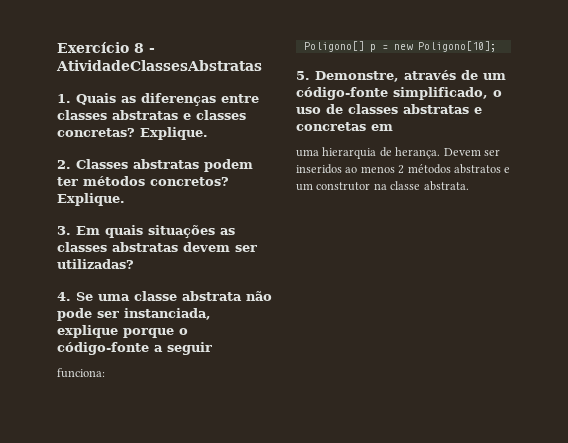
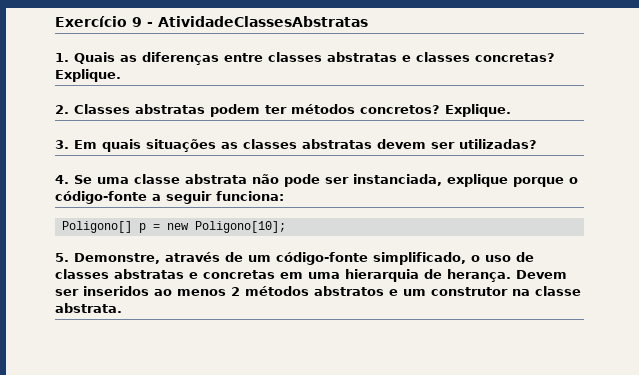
[134,43,144,53] 8 -> [132,17,142,27] 9
(212, 348) // -> (212, 197) none
(393, 127) // -> (303, 275) none

